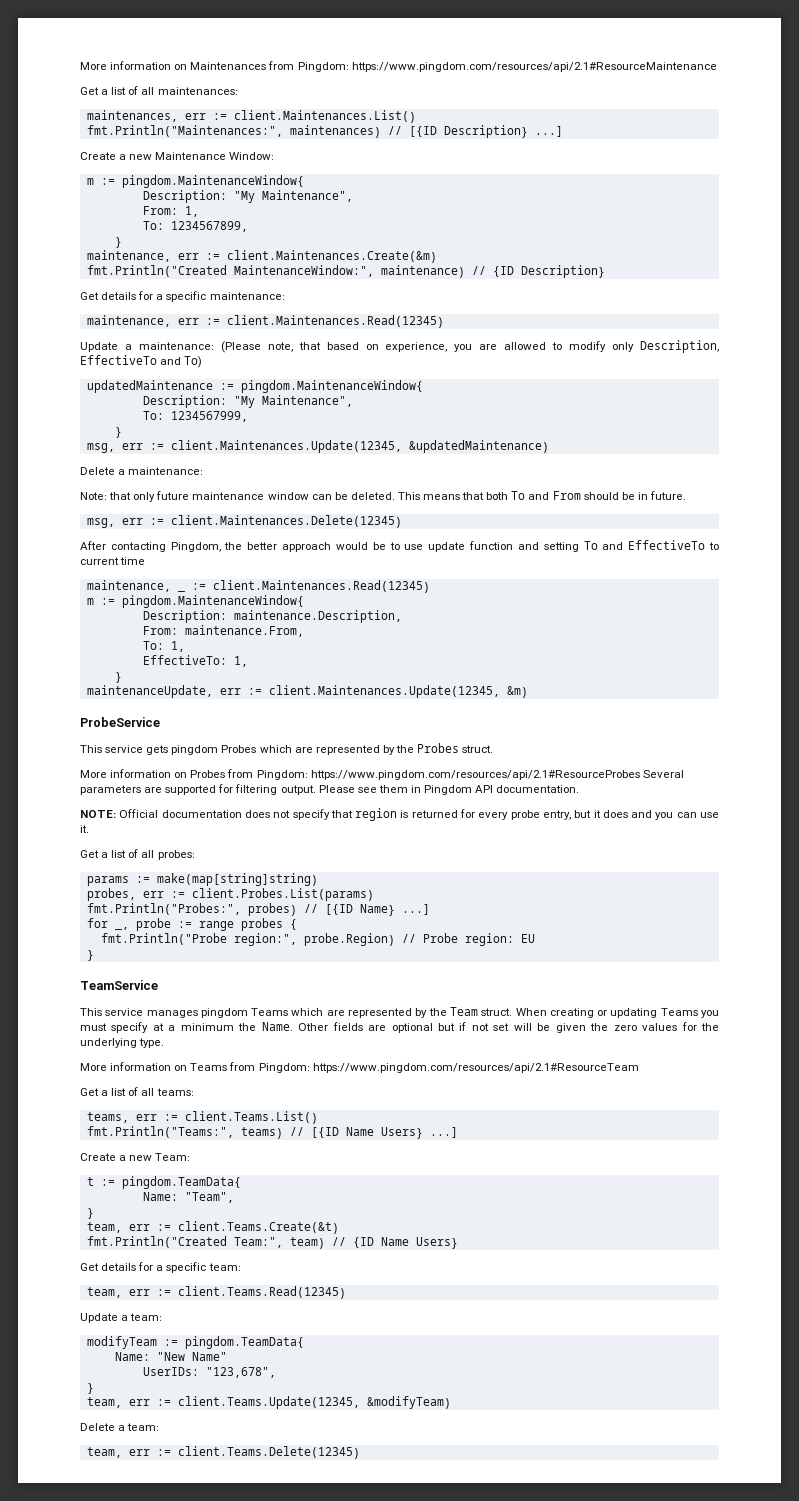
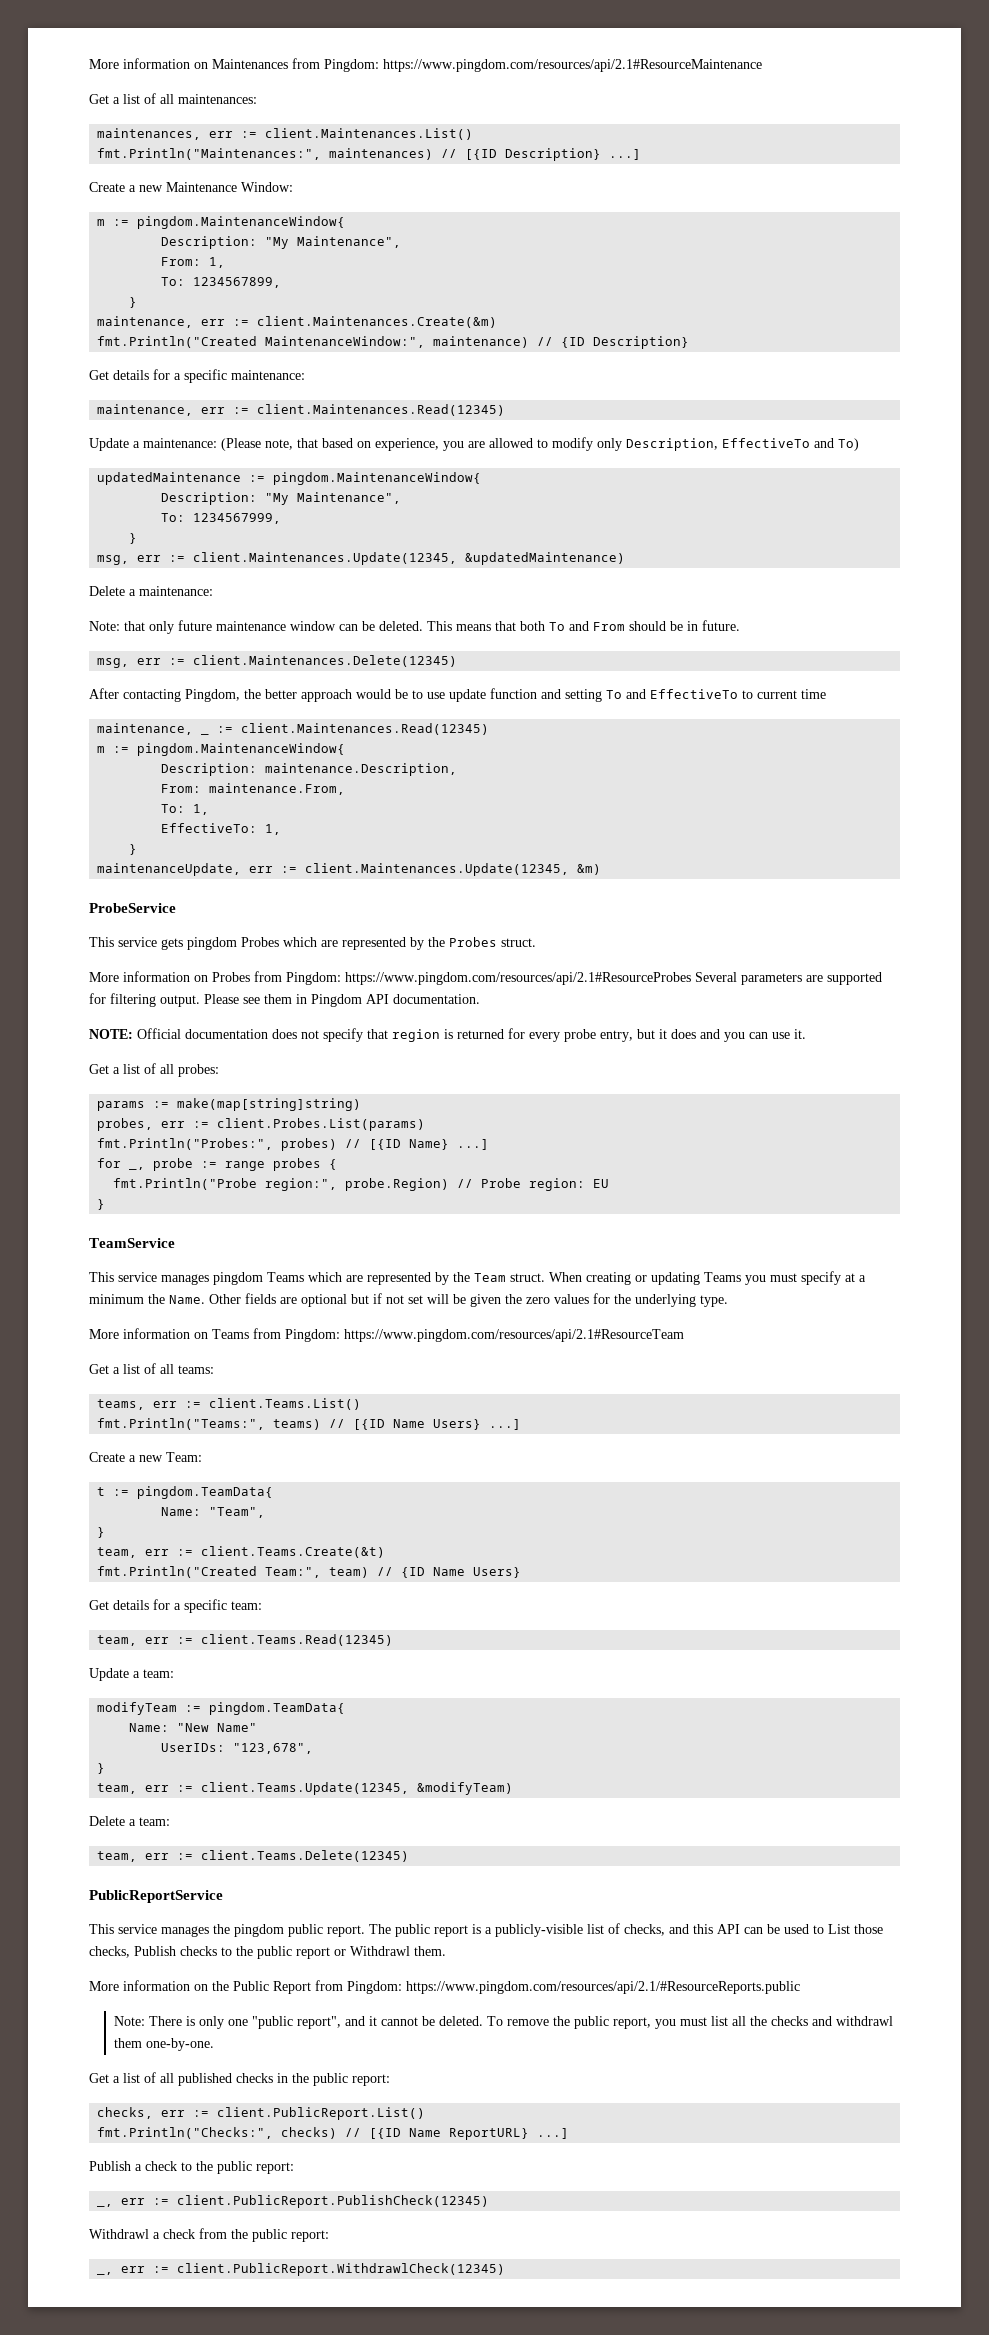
(360, 1452) none -> [89,1890,223,1903] [89,1923,883,1937] [89,1946,446,1959] [89,1980,800,1994] [113,2016,893,2029] [113,2038,214,2051] [89,2072,390,2086] [97,2107,426,2120] [97,2127,570,2140] [89,2161,294,2174] [97,2195,490,2208] [89,2228,329,2242] [97,2263,506,2276] // PublicReportService // This service manages the pingdom public report. The public report is a publicly-visible list of checks, and this API can be used to List those checks, Publish checks to the public report or Withdrawl them. // More information on the Public Report from Pingdom: https://www.pingdom.com/resources/api/2.1/#ResourceReports.public // Note: There is only one "public report", and it cannot be deleted. To remove the public report, you must list all the checks and withdrawl them one-by-one. // Get a list of all published checks in the public report: // checks, err := client.PublicReport.List() // fmt.Println("Checks:", checks) // [{ID Name ReportURL} ...] // Publish a check to the public report: // _, err := client.PublicReport.PublishCheck(12345) // Withdrawl a check from the public report: // _, err := client.PublicReport.WithdrawlCheck(12345)

